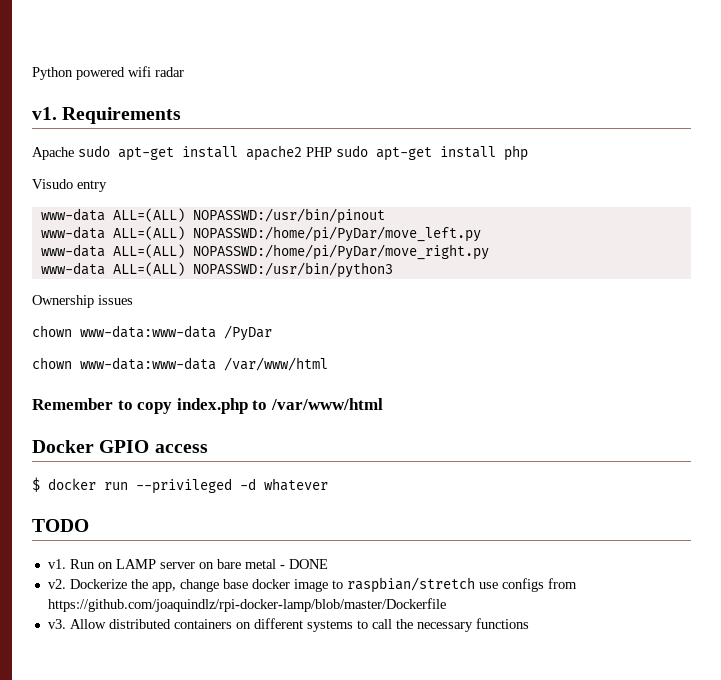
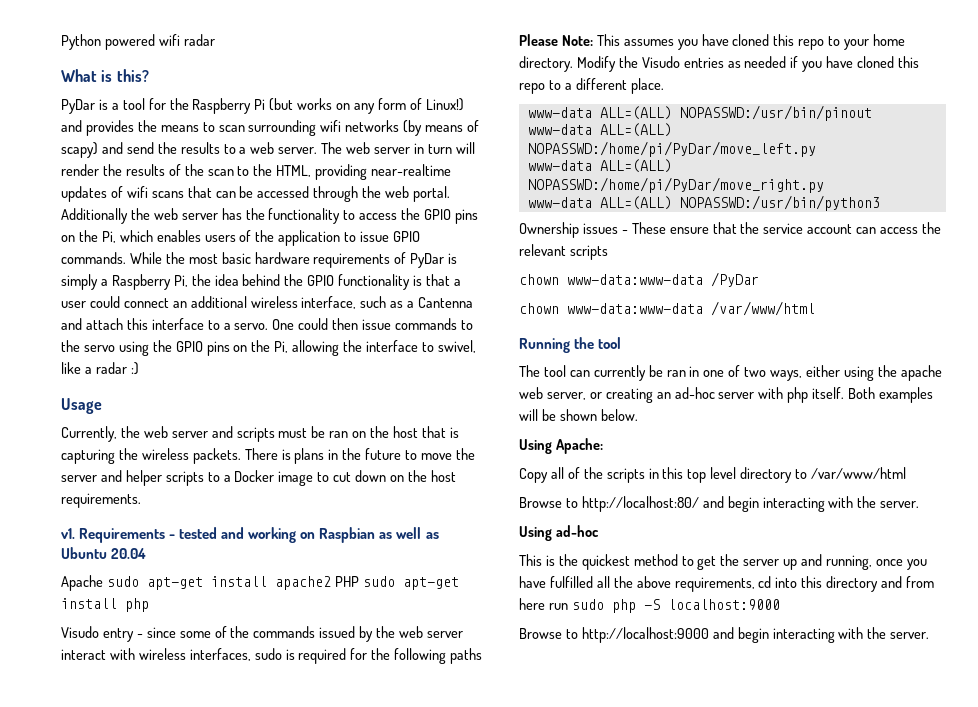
[32,107,182,124] v1. Requirements -> [61,69,149,82] [61,98,464,114] [61,120,480,136] [61,142,475,158] [61,164,452,180] [61,186,451,202] [61,208,479,224] [61,230,421,246] [61,252,458,268] [61,274,461,290] [61,296,474,309] [61,318,473,330] [61,340,476,356] [61,362,139,375] [61,398,102,414] [61,426,459,442] [61,448,475,464] [61,470,456,486] [61,493,141,508] [61,527,439,543] [61,547,147,559] What is this? // PyDar is a tool for the Raspberry Pi (but works on any form of Linux!) and provides the means to scan surrounding wifi networks (by means of scapy) and send the results to a web server. The web server in turn will render the results of the scan to the HTML, providing near-realtime updates of wifi scans that can be accessed through the web portal. Additionally the web server has the functionality to access the GPIO pins on the Pi, which enables users of the application to issue GPIO commands. While the most basic hardware requirements of PyDar is simply a Raspberry Pi, the idea behind the GPIO functionality is that a user could connect an additional wireless interface, such as a Cantenna and attach this interface to a servo. One could then issue commands to the servo using the GPIO pins on the Pi, allowing the interface to swivel, like a radar :) // Usage // Currently, the web server and scripts must be ran on the host that is capturing the wireless packets. There is plans in the future to move the server and helper scripts to a Docker image to cut down on the host requirements. // v1. Requirements - tested and working on Raspbian as well as Ubuntu 20.04
(107, 186) none -> [136,626,463,642] [61,648,483,664] [519,34,906,50] [519,56,920,72] [519,78,664,94] - since some of the commands issued by the web server interact with wireless interfaces, sudo is required for the following paths Please Note: This assumes you have cloned this repo to your home directory. Modify the Visudo entries as needed if you have cloned this repo to a different place.
(133, 300) none -> [621,222,942,234] [519,244,608,260] - These ensure that the service account can access the relevant scripts
[32,398,383,414] [32,440,208,453] [32,477,328,494] [32,519,89,532] [47,559,328,569] [47,577,577,593] [47,598,446,612] [47,618,529,632] Remember to copy index.php to /var/www/html // Docker GPIO access // $ docker run --privileged -d whatever // TODO // v1. Run on LAMP server on bare metal - DONE // v2. Dockerize the app, change base docker image to raspbian/stretch use configs from https://github.com/joaquindlz/rpi-docker-lamp/blob/master/Dockerfile // v3. Allow distributed containers on different systems to call the necessary functions -> [519,337,622,353] [519,365,942,381] [519,387,934,403] [519,409,638,421] [519,438,603,454] [519,467,907,483] [519,496,920,512] [519,525,599,541] [519,554,927,570] [519,576,935,592] [519,598,780,613] [519,627,930,643] Running the tool // The tool can currently be ran in one of two ways, either using the apache web server, or creating an ad-hoc server with php itself. Both examples will be shown below. // Using Apache: // Copy all of the scripts in this top level directory to /var/www/html // Browse to http://localhost:80/ and begin interacting with the server. // Using ad-hoc // This is the quickest method to get the server up and running, once you have fulfilled all the above requirements, cd into this directory and from here run sudo php -S localhost:9000 // Browse to http://localhost:9000 and begin interacting with the server.

